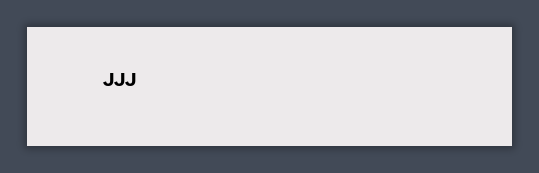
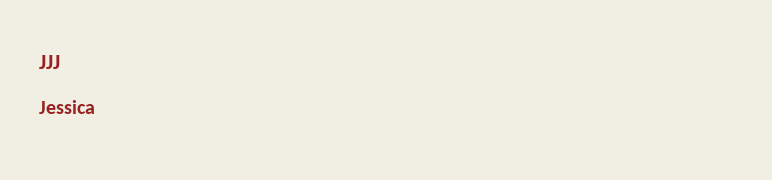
(136, 79) none -> [39,100,95,114] // Jessica

